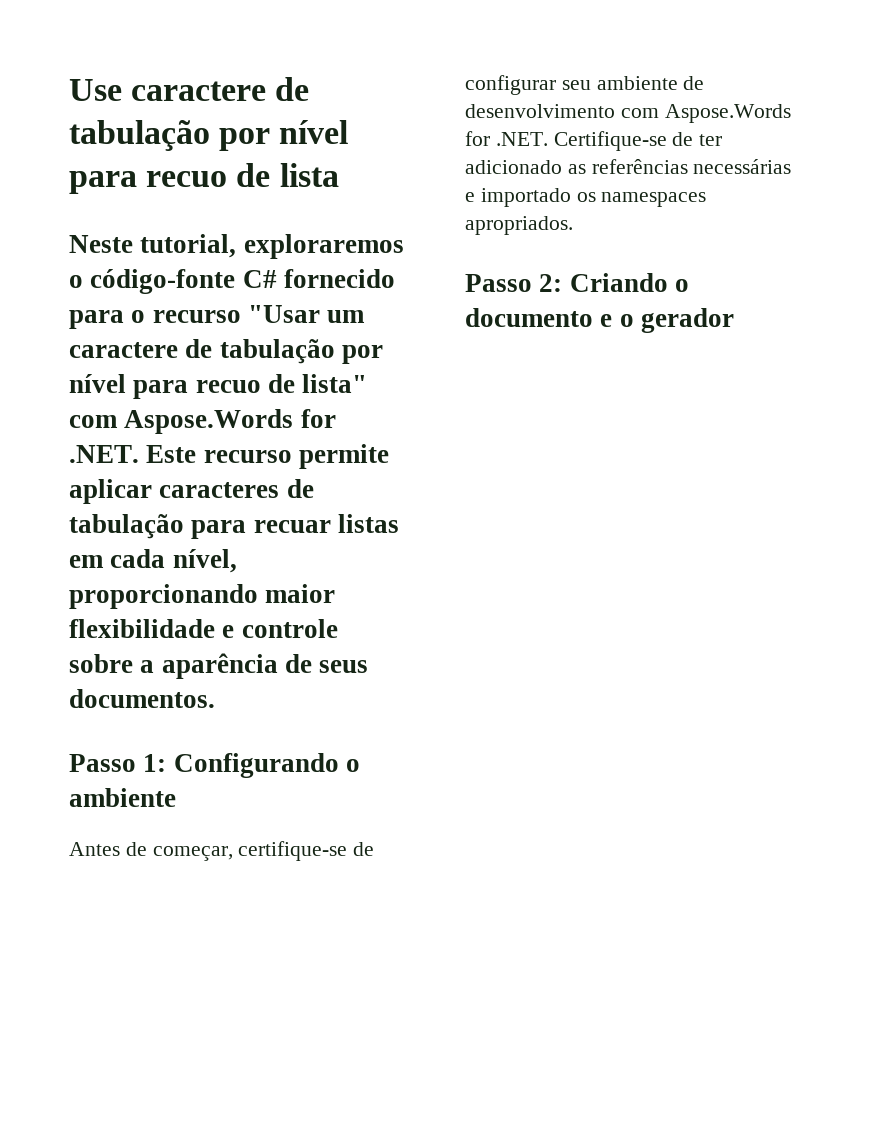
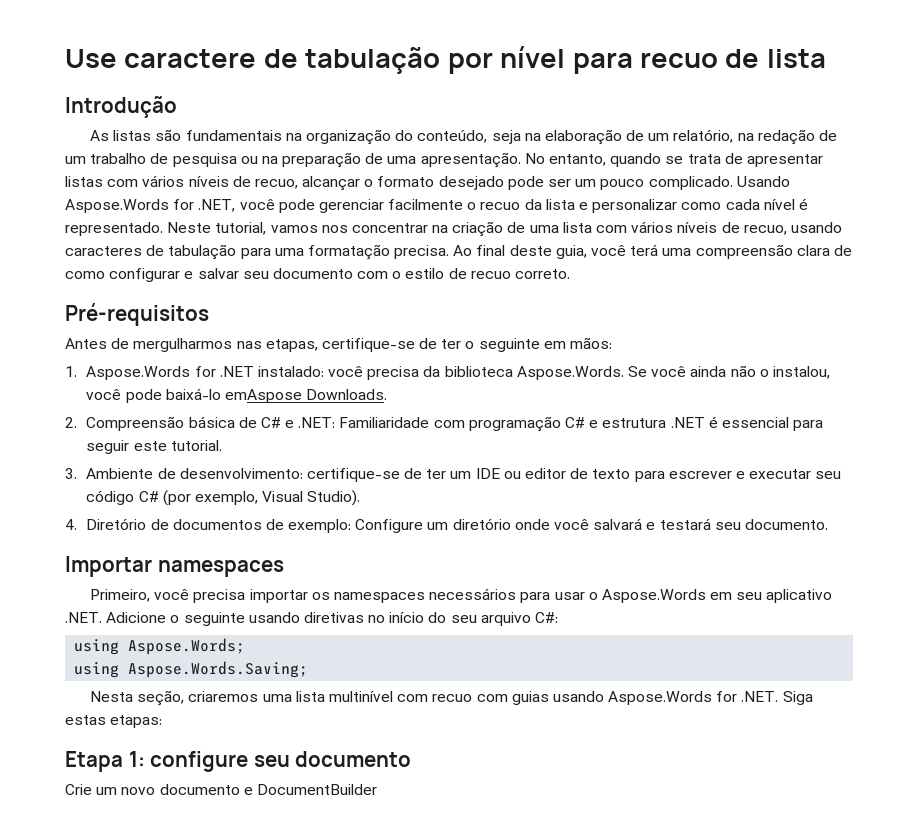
[69,234,404,259] [69,269,395,294] [69,305,366,329] [69,339,383,364] [69,374,368,399] [69,409,336,434] [69,444,389,469] [69,479,314,504] [69,514,399,539] [69,549,237,573] [69,584,336,609] [69,619,338,638] [69,653,369,679] [69,689,215,708] [69,753,360,778] [69,788,176,807] [69,841,375,861] [465,75,705,95] [465,104,791,123] [465,131,723,151] [465,159,792,174] [465,188,707,207] [465,216,573,235] [465,273,689,292] [465,308,734,333] Neste tutorial, exploraremos o código-fonte C# fornecido para o recurso "Usar um caractere de tabulação por nível para recuo de lista" com Aspose.Words for .NET. Este recurso permite aplicar caracteres de tabulação para recuar listas em cada nível, proporcionando maior flexibilidade e controle sobre a aparência de seus documentos. // Passo 1: Configurando o ambiente // Antes de começar, certifique-se de configurar seu ambiente de desenvolvimento com Aspose.Words for .NET. Certifique-se de ter adicionado as referências necessárias e importado os namespaces apropriados. // Passo 2: Criando o documento e o gerador -> [65,96,177,118] [90,129,838,145] [65,152,823,168] [65,175,790,191] [65,198,808,213] [65,221,842,237] [65,244,852,260] [65,268,571,282] [65,303,209,326] [65,337,613,352] [65,365,830,380] [86,388,388,403] [65,416,824,432] [86,440,222,454] [65,468,842,482] [86,490,361,506] [65,518,828,533] [65,556,284,577] [90,588,833,603] [65,612,559,626] [74,638,246,655] [74,661,309,678] [90,690,813,706] [65,715,163,728] [65,751,412,772] [65,784,377,795] Introdução // As listas são fundamentais na organização do conteúdo, seja na elaboração de um relatório, na redação de um trabalho de pesquisa ou na preparação de uma apresentação. No entanto, quando se trata de apresentar listas com vários níveis de recuo, alcançar o formato desejado pode ser um pouco complicado. Usando Aspose.Words for .NET, você pode gerenciar facilmente o recuo da lista e personalizar como cada nível é representado. Neste tutorial, vamos nos concentrar na criação de uma lista com vários níveis de recuo, usando caracteres de tabulação para uma formatação precisa. Ao final deste guia, você terá uma compreensão clara de como configurar e salvar seu documento com o estilo de recuo correto. // Pré-requisitos // Antes de mergulharmos nas etapas, certifique-se de ter o seguinte em mãos: // 1. Aspose.Words for .NET instalado: você precisa da biblioteca Aspose.Words. Se você ainda não o instalou, você pode baixá-lo emAspose Downloads. // 2. Compreensão básica de C# e .NET: Familiaridade com programação C# e estrutura .NET é essencial para seguir este tutorial. // 3. Ambiente de desenvolvimento: certifique-se de ter um IDE ou editor de texto para escrever e executar seu código C# (por exemplo, Visual Studio). // 4. Diretório de documentos de exemplo: Configure um diretório onde você salvará e testará seu documento. // Importar namespaces // Primeiro, você precisa importar os namespaces necessários para usar o Aspose.Words em seu aplicativo .NET. Adicione o seguinte usando diretivas no início do seu arquivo C#: // using Aspose.Words; // using Aspose.Words.Saving; // Nesta seção, criaremos uma lista multinível com recuo com guias usando Aspose.Words for .NET. Siga estas etapas: // Etapa 1: configure seu documento // Crie um novo documento e DocumentBuilder

